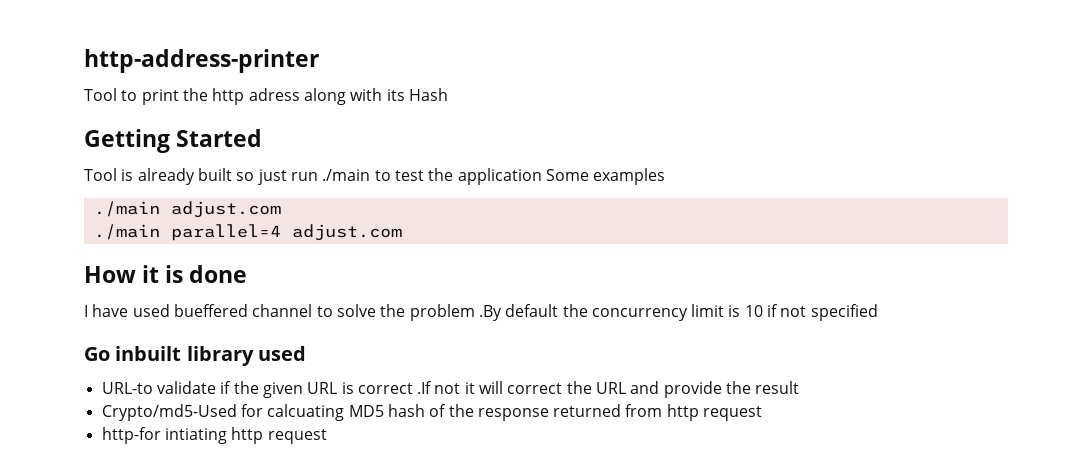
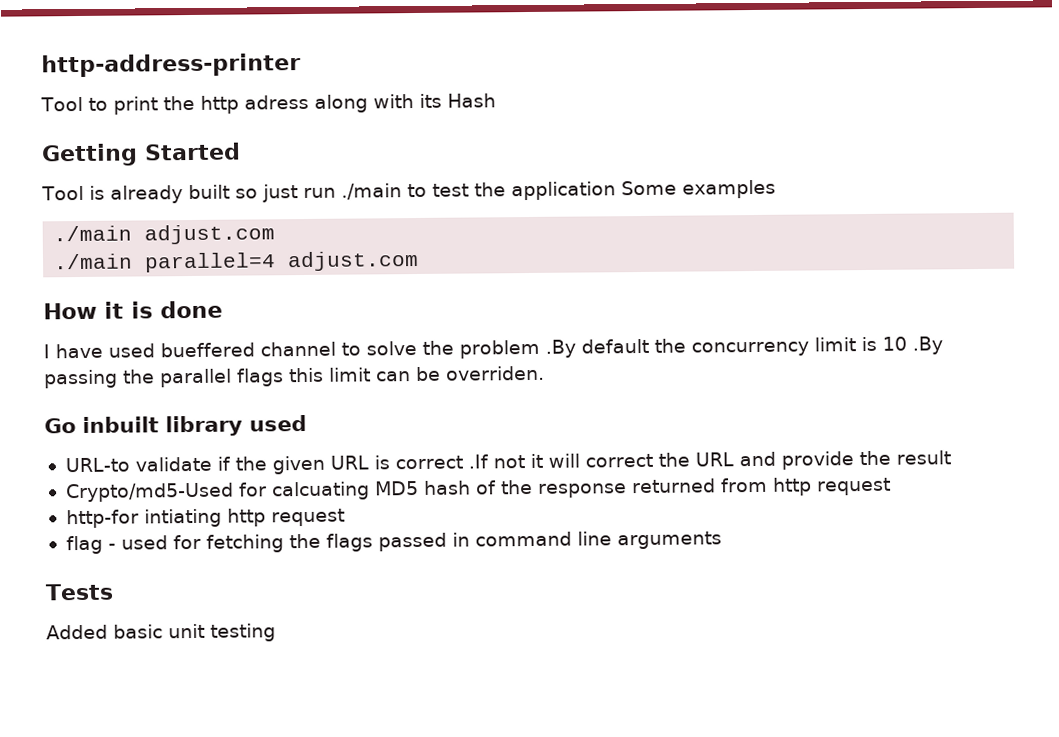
[767,304,878,321] if not specified -> [912,336,943,355] [43,365,545,389] .By passing the parallel flags this limit can be overriden.
(327, 436) none -> [65,531,722,555] [45,583,114,601] [46,623,276,642] // flag - used for fetching the flags passed in command line arguments // Tests // Added basic unit testing

